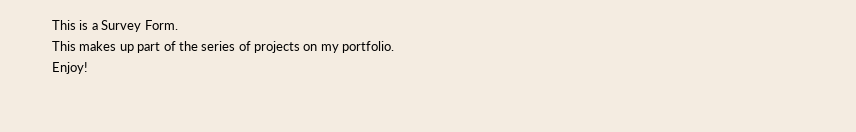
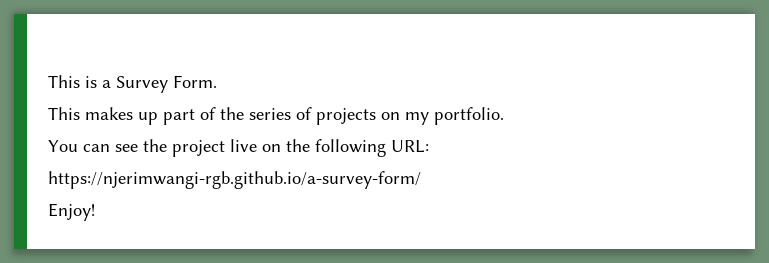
(395, 47) none -> [48,139,429,157] [48,171,421,189] // You can see the project live on the following URL: // https://njerimwangi-rgb.github.io/a-survey-form/

